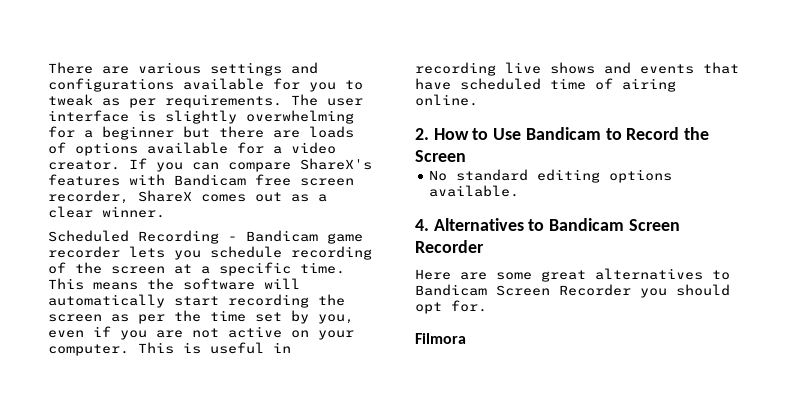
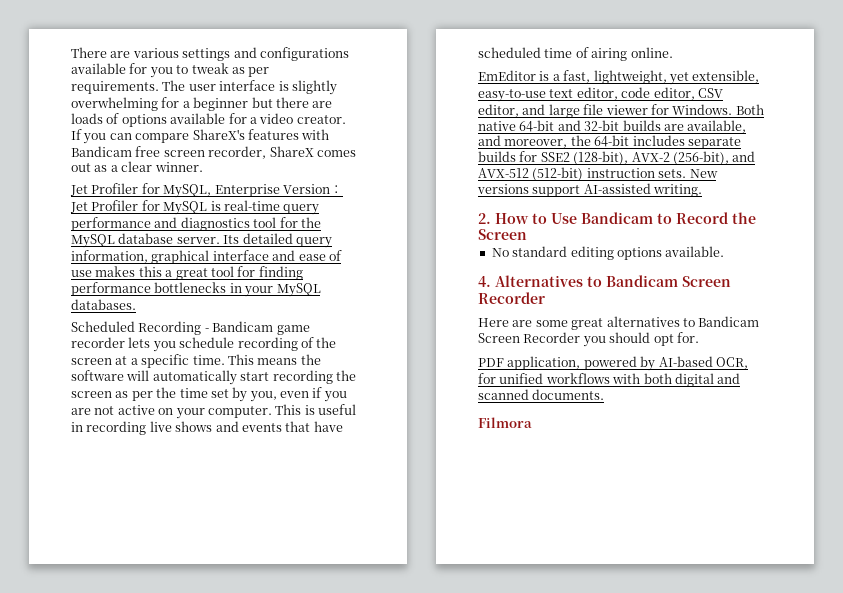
(165, 212) none -> [70,183,343,198] [70,200,320,215] [71,217,321,231] [71,233,332,248] [71,250,342,264] [71,266,303,280] [71,282,321,297] [71,299,136,310] // Jet Profiler for MySQL, Enterprise Version：Jet Profiler for MySQL is real-time query performance and diagnostics tool for the MySQL database server. Its detailed query information, graphical interface and ease of use makes this a great tool for finding performance bottlenecks in your MySQL databases.
(478, 100) none -> [478,70,760,85] [478,87,723,102] [478,104,764,118] [478,120,747,133] [478,135,741,149] [478,151,756,165] [478,167,718,181] [477,183,703,197] // EmEditor is a fast, lightweight, yet extensible, easy-to-use text editor, code editor, CSV editor, and large file viewer for Windows. Both native 64-bit and 32-bit builds are available, and moreover, the 64-bit includes separate builds for SSE2 (128-bit), AVX-2 (256-bit), and AVX-512 (512-bit) instruction sets. New versions support AI-assisted writing.
(487, 306) none -> [478,356,748,371] [478,373,741,387] [478,389,605,400] // PDF application, powered by AI-based OCR, for unified workflows with both digital and scanned documents.

